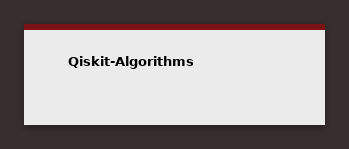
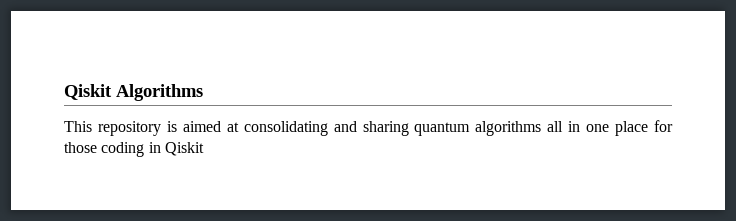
[68,56,194,69] Qiskit-Algorithms -> [64,84,203,101] [64,120,674,136] [64,142,204,157] Qiskit Algorithms // This repository is aimed at consolidating and sharing quantum algorithms all in one place for those coding in Qiskit

